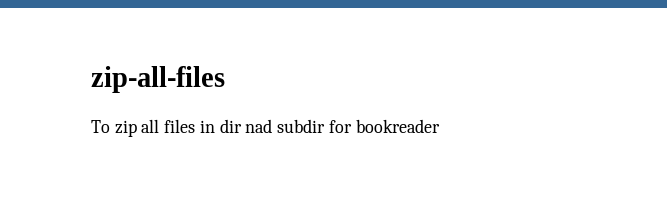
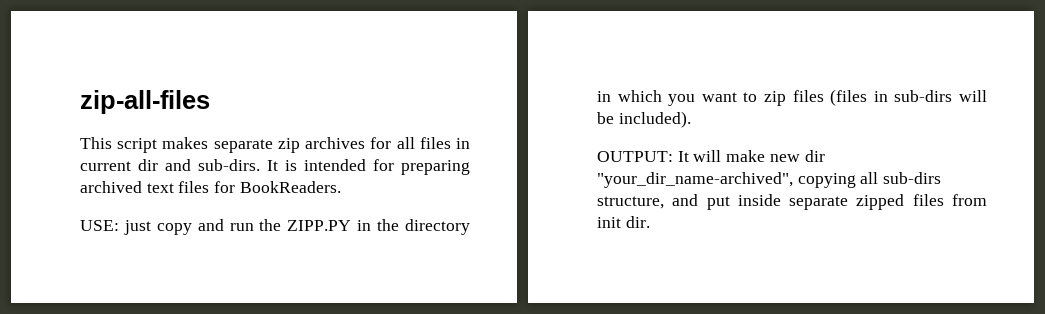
[91,119,440,137] To zip all files in dir nad subdir for bookreader -> [80,137,471,153] [80,159,470,175] [80,181,341,193] [80,219,471,235] [597,89,987,106] [597,111,691,128] [597,150,825,162] [597,172,942,188] [597,194,987,210] [597,216,650,228] This script makes separate zip archives for all files in current dir and sub-dirs. It is intended for preparing archived text files for BookReaders. // USE: just copy and run the ZIPP.PY in the directory in which you want to zip files (files in sub-dirs will be included). // OUTPUT: It will make new dir "your_dir_name-archived", copying all sub-dirs structure, and put inside separate zipped files from init dir.

